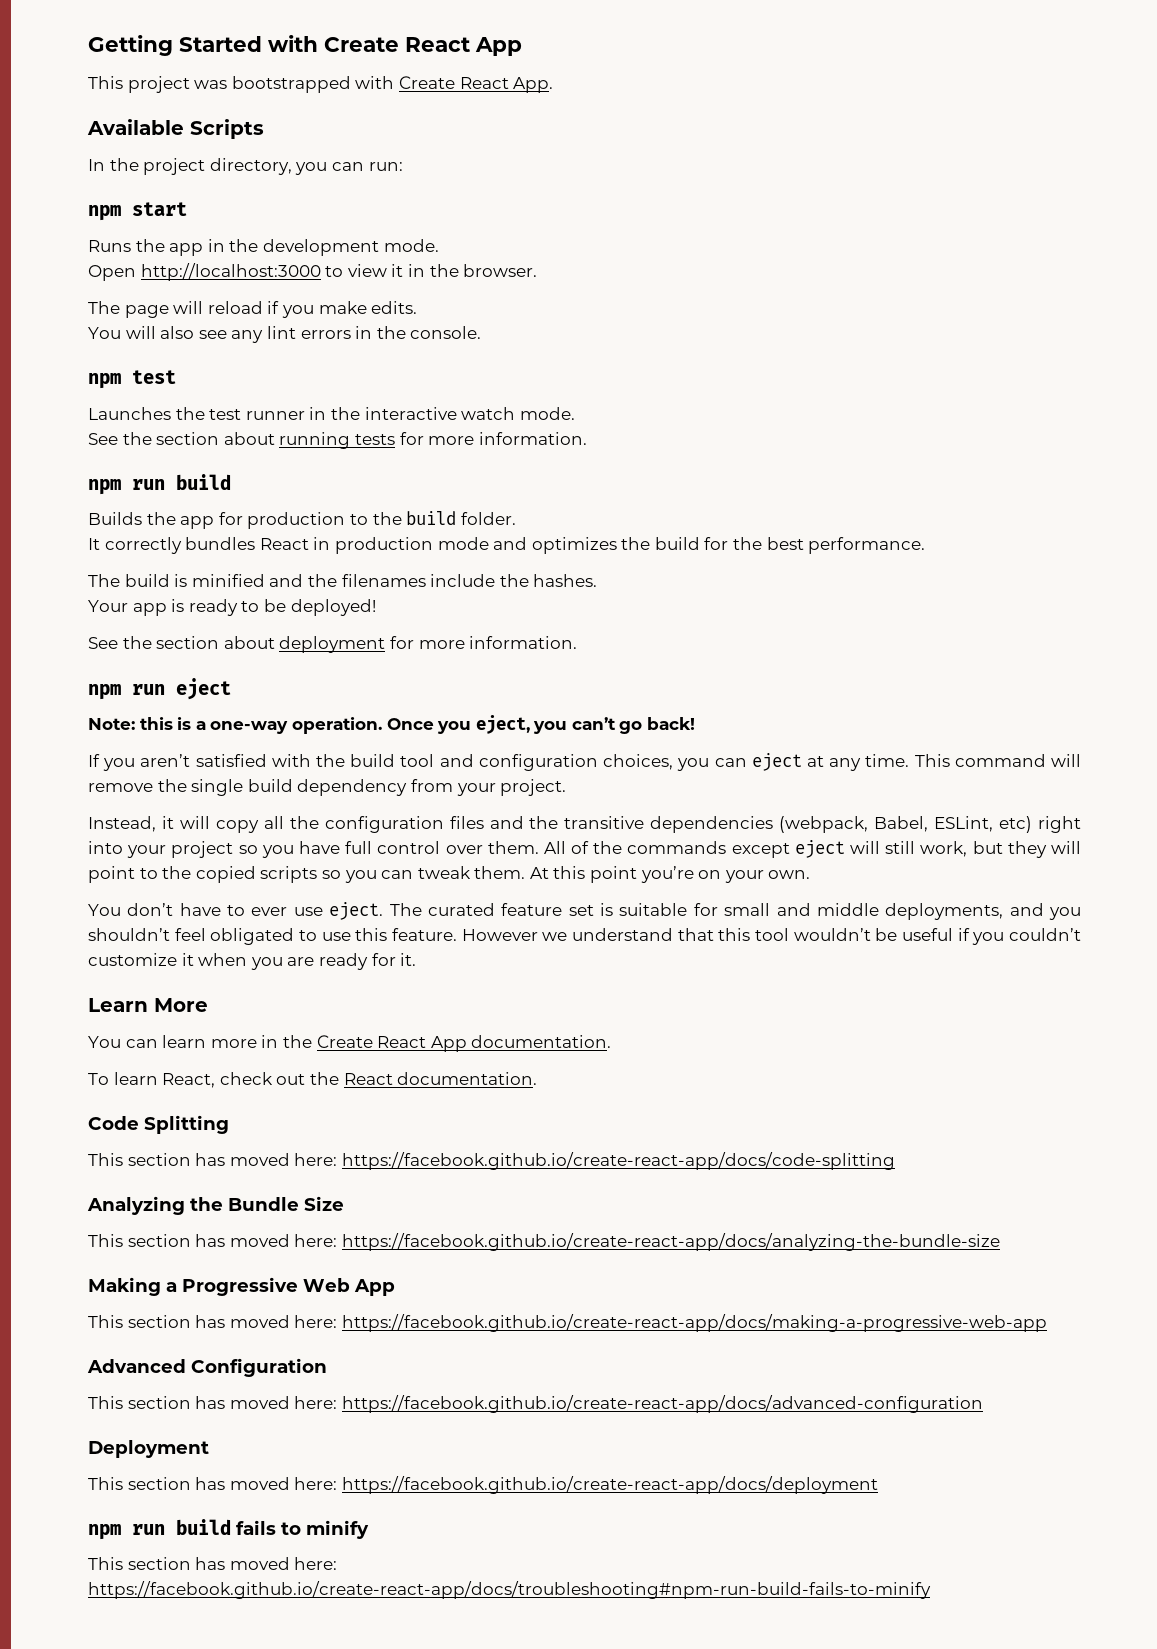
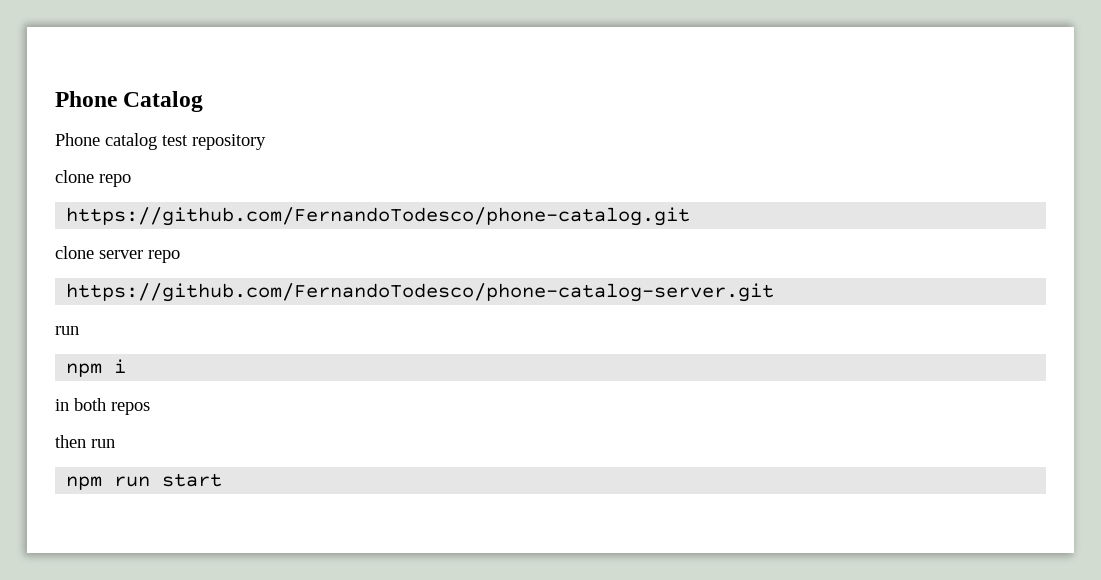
[88,35,522,56] [88,76,554,93] [87,119,264,139] [88,158,403,175] [88,202,187,221] [88,239,439,256] [88,263,538,281] [88,301,418,318] [88,326,482,343] [88,370,176,389] [88,407,575,420] [88,432,587,449] [88,474,231,495] [88,511,516,529] [88,537,926,554] [88,574,598,587] [88,599,376,616] [88,636,578,653] [88,678,231,700] [88,715,696,734] [88,753,1081,771] [88,779,567,796] [88,816,1081,833] [88,840,1081,858] [88,866,811,883] [88,902,1081,920] [88,928,1081,945] [88,953,417,970] [88,998,208,1012] [88,1035,612,1052] [88,1072,538,1088] [88,1115,229,1134] [88,1152,895,1170] [87,1196,344,1215] [88,1233,1000,1251] [88,1277,395,1296] [88,1314,1047,1332] [87,1358,327,1377] [88,1395,983,1413] [88,1440,209,1458] [88,1476,878,1494] [88,1519,369,1540] [88,1557,338,1570] [88,1581,931,1599] Getting Started with Create React App // This project was bootstrapped with Create React App. // Available Scripts // In the project directory, you can run: // npm start // Runs the app in the development mode. // Open http://localhost:3000 to view it in the browser. // The page will reload if you make edits. // You will also see any lint errors in the console. // npm test // Launches the test runner in the interactive watch mode. // See the section about running tests for more information. // npm run build // Builds the app for production to the build folder. // It correctly bundles React in production mode and optimizes the build for the best performance. // The build is minified and the filenames include the hashes. // Your app is ready to be deployed! // See the section about deployment for more information. // npm run eject // Note: this is a one-way operation. Once you eject, you can’t go back! // If you aren’t satisfied with the build tool and configuration choices, you can eject at any time. This command will remove the single build dependency from your project. // Instead, it will copy all the configuration files and the transitive dependencies (webpack, Babel, ESLint, etc) right into your project so you have full control over them. All of the commands except eject will still work, but they will point to the copied scripts so you can tweak them. At this point you’re on your own. // You don’t have to ever use eject. The curated feature set is suitable for small and middle deployments, and you shouldn’t feel obligated to use this feature. However we understand that this tool wouldn’t be useful if you couldn’t customize it when you are ready for it. // Learn More // You can learn more in the Create React App documentation. // To learn React, check out the React documentation. // Code Splitting // This section has moved here: https://facebook.github.io/create-react-app/docs/code-splitting // Analyzing the Bundle Size // This section has moved here: https://facebook.github.io/create-react-app/docs/analyzing-the-bundle-size // Making a Progressive Web App // This section has moved here: https://facebook.github.io/create-react-app/docs/making-a-progressive-web-app // Advanced Configuration // This section has moved here: https://facebook.github.io/create-react-app/docs/advanced-configuration // Deployment // This section has moved here: https://facebook.github.io/create-react-app/docs/deployment // npm run build fails to minify // This section has moved here: https://facebook.github.io/create-react-app/docs/troubleshooting#npm-run-build-fails-to-minify -> [55,91,204,112] [55,133,266,150] [55,170,131,187] [66,207,691,226] [55,246,180,263] [66,283,775,302] [55,326,79,335] [66,359,127,377] [55,398,150,415] [55,435,115,448] [66,473,223,490] Phone Catalog // Phone catalog test repository // clone repo // https://github.com/FernandoTodesco/phone-catalog.git // clone server repo // https://github.com/FernandoTodesco/phone-catalog-server.git // run // npm i // in both repos // then run // npm run start

